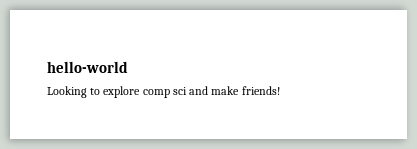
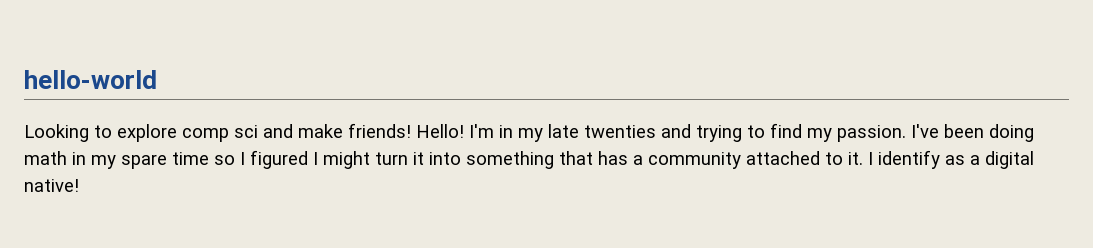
(280, 90) none -> [416,123,1034,142] [24,150,1034,169] [24,179,79,192] Hello! I'm in my late twenties and trying to find my passion. I've been doing math in my spare time so I figured I might turn it into something that has a community attached to it. I identify as a digital native!

